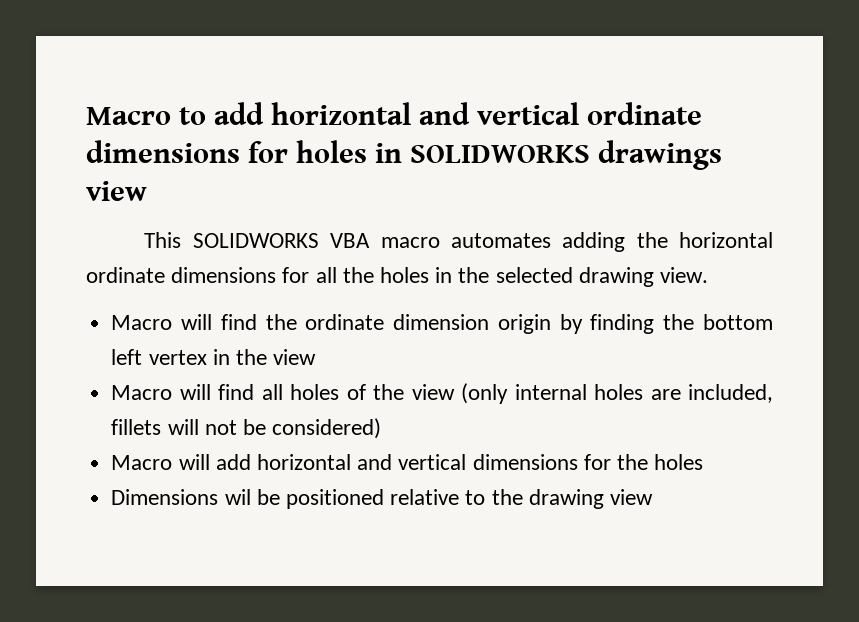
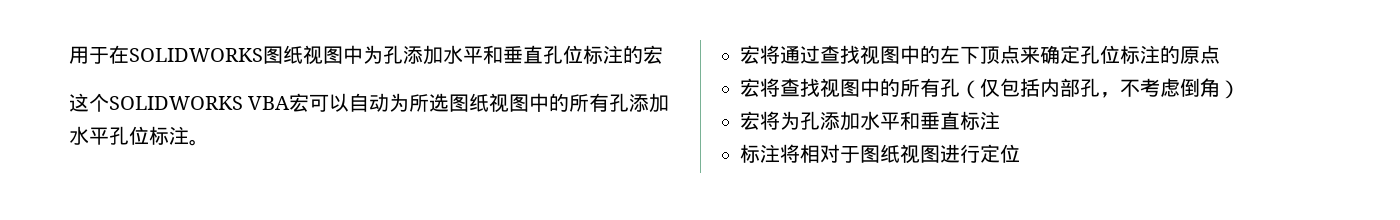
[86,102,702,125] [86,140,722,170] [86,181,147,201] [144,232,773,252] [86,267,709,287] [111,314,773,334] [111,349,317,365] [111,383,774,404] [111,418,382,439] [111,454,704,470] [111,489,653,509] Macro to add horizontal and vertical ordinate dimensions for holes in SOLIDWORKS drawings view // This SOLIDWORKS VBA macro automates adding the horizontal ordinate dimensions for all the holes in the selected drawing view. // Macro will find the ordinate dimension origin by finding the bottom left vertex in the view // Macro will find all holes of the view (only internal holes are included, fillets will not be considered) // Macro will add horizontal and vertical dimensions for the holes // Dimensions wil be positioned relative to the drawing view -> [69,45,663,65] [69,93,670,113] [69,126,209,146] [740,45,1220,65] [740,78,1240,99] [740,111,1000,131] [740,144,1020,164] 用于在SOLIDWORKS图纸视图中为孔添加水平和垂直孔位标注的宏 // 这个SOLIDWORKS VBA宏可以自动为所选图纸视图中的所有孔添加水平孔位标注。 // 宏将通过查找视图中的左下顶点来确定孔位标注的原点 // 宏将查找视图中的所有孔（仅包括内部孔，不考虑倒角） // 宏将为孔添加水平和垂直标注 // 标注将相对于图纸视图进行定位

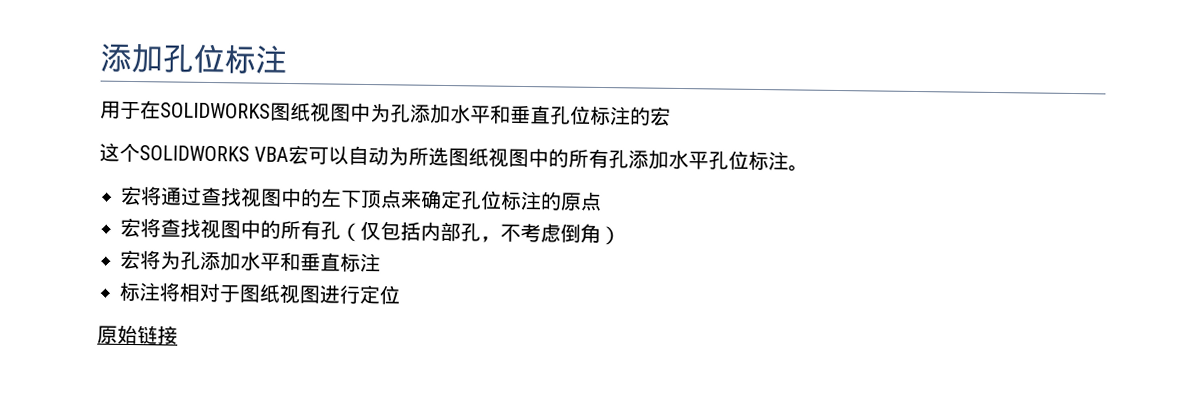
(69, 55) none -> [100,43,288,74] 添加孔位标注 //
(1020, 153) none -> [97,324,178,345] // 原始链接

